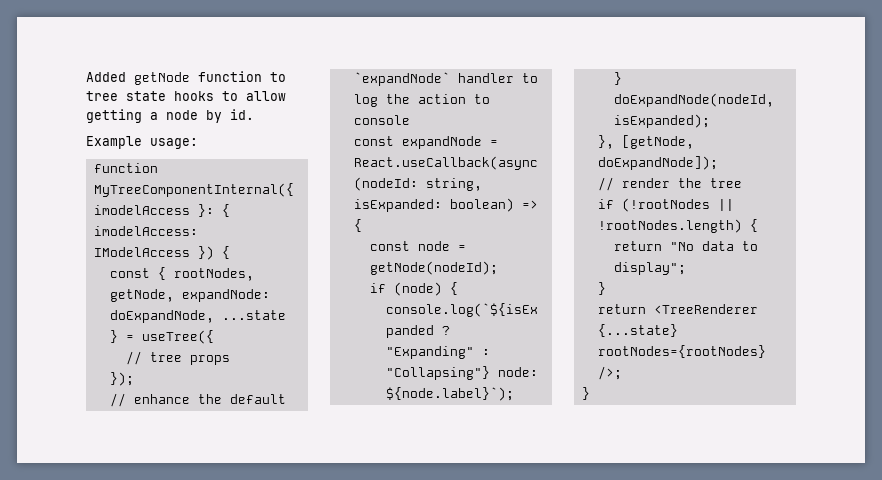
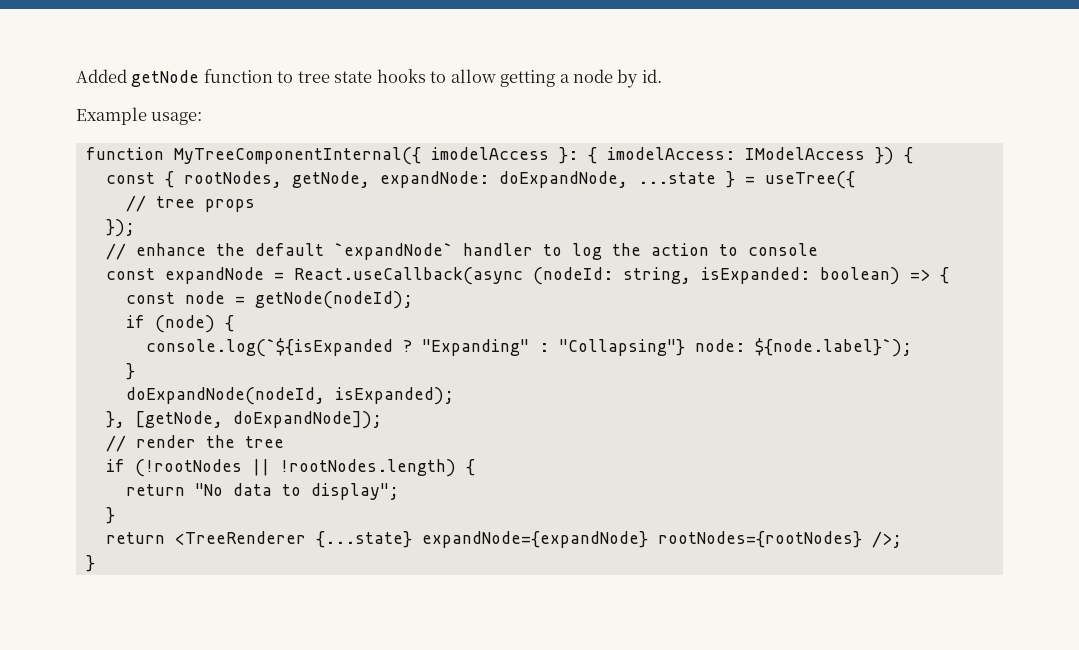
(678, 330) none -> [421,531,648,548] expandNode={expandNode}

